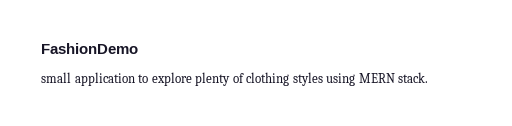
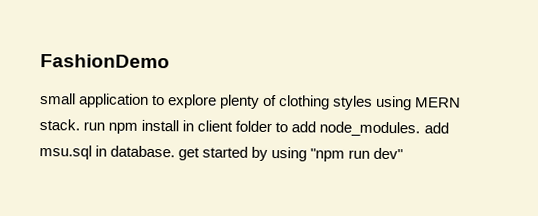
(429, 77) none -> [83,119,449,137] [39,145,404,162] run npm install in client folder to add node_modules. add msu.sql in database. get started by using "npm run dev"

